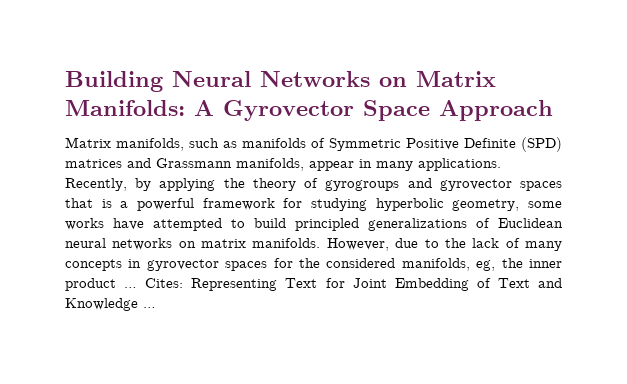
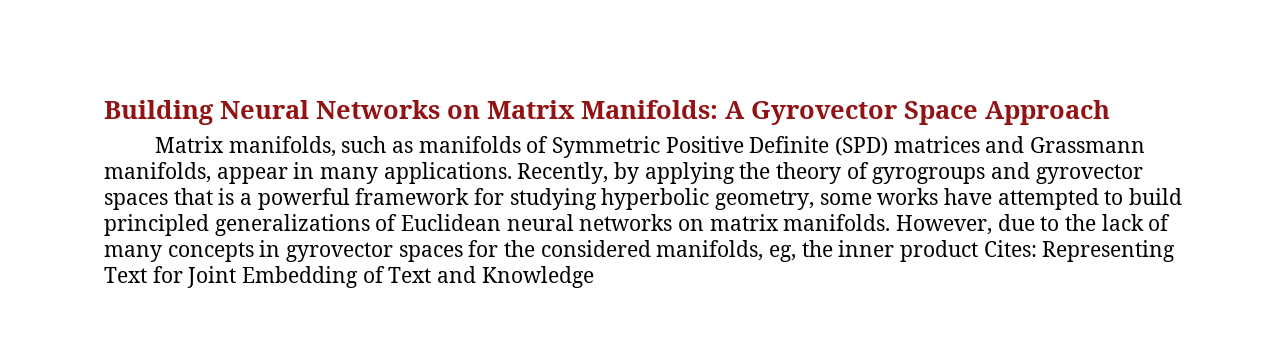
[124,287,138,288] … -> (979, 251) none
[143,307,156,308] … -> (594, 277) none

